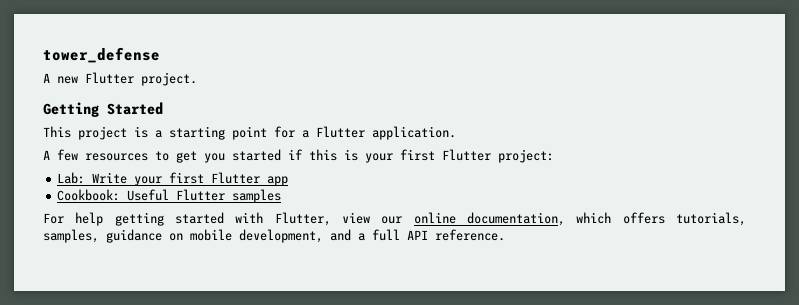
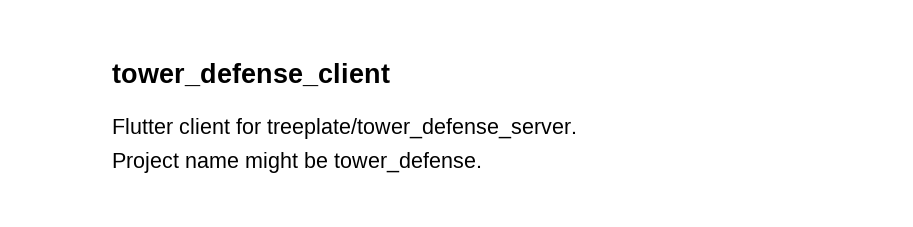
[43,47,160,63] [43,72,197,86] [43,102,163,117] [43,126,456,140] [43,149,554,163] [57,172,289,186] [57,189,282,203] [43,212,747,226] [43,229,505,243] tower_defense // A new Flutter project. // Getting Started // This project is a starting point for a Flutter application. // A few resources to get you started if this is your first Flutter project: // Lab: Write your first Flutter app // Cookbook: Useful Flutter samples // For help getting started with Flutter, view our online documentation, which offers tutorials, samples, guidance on mobile development, and a full API reference. -> [112,63,390,87] [112,118,577,139] [112,152,482,173] tower_defense_client // Flutter client for treeplate/tower_defense_server. // Project name might be tower_defense.

